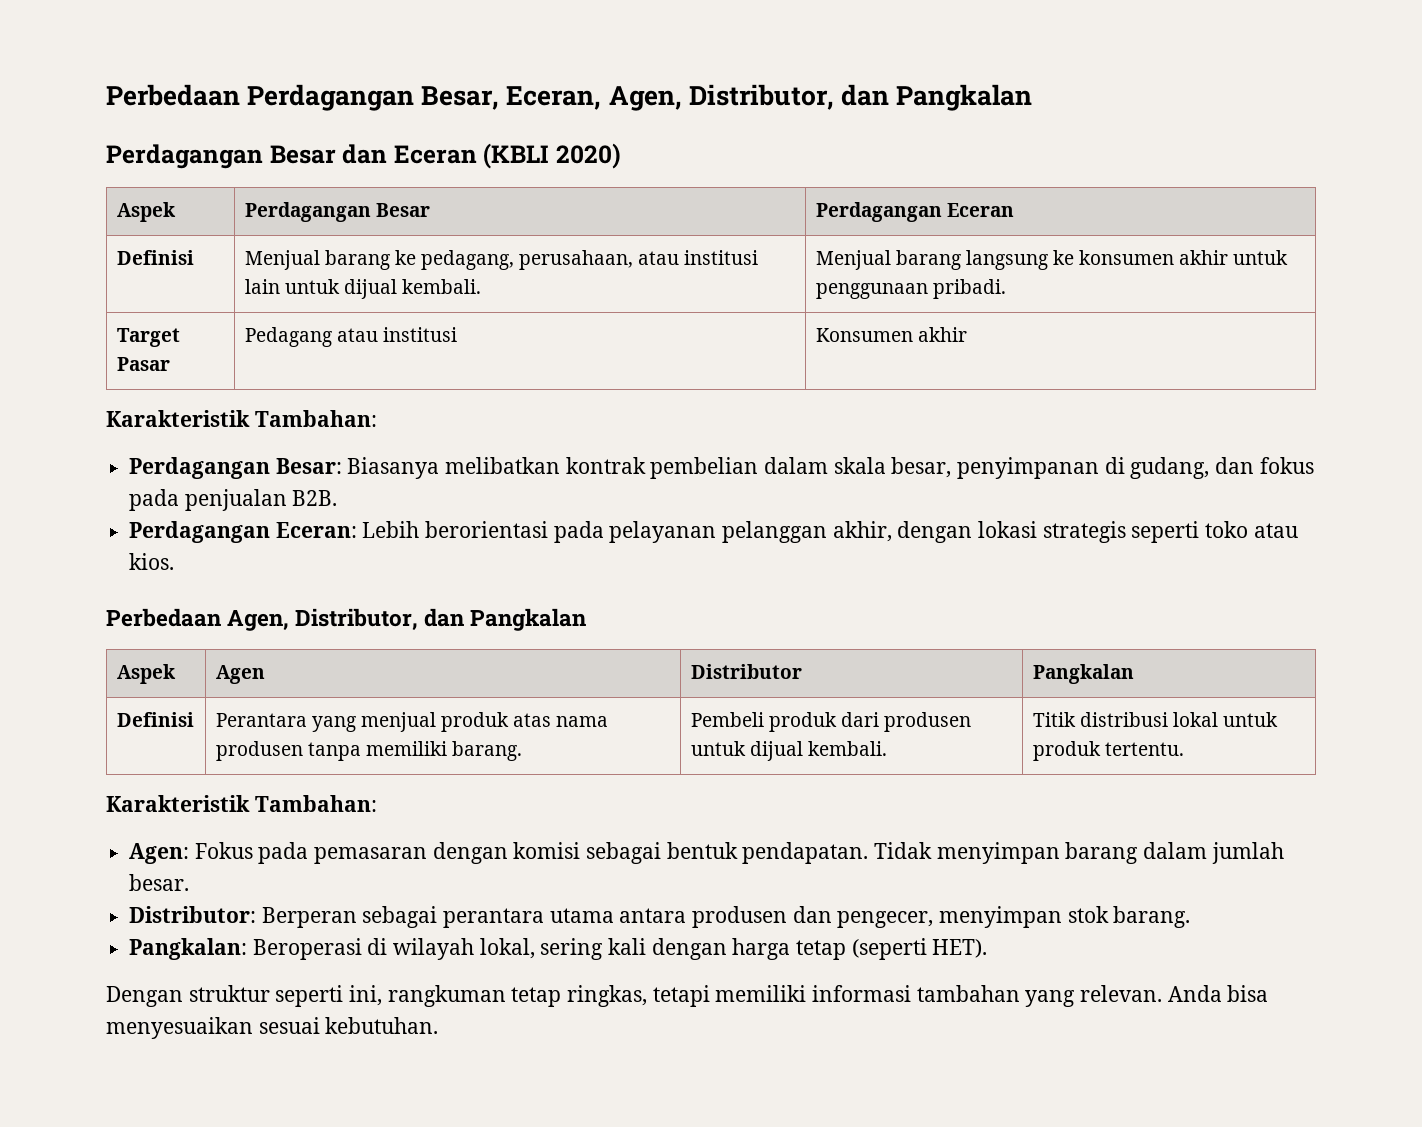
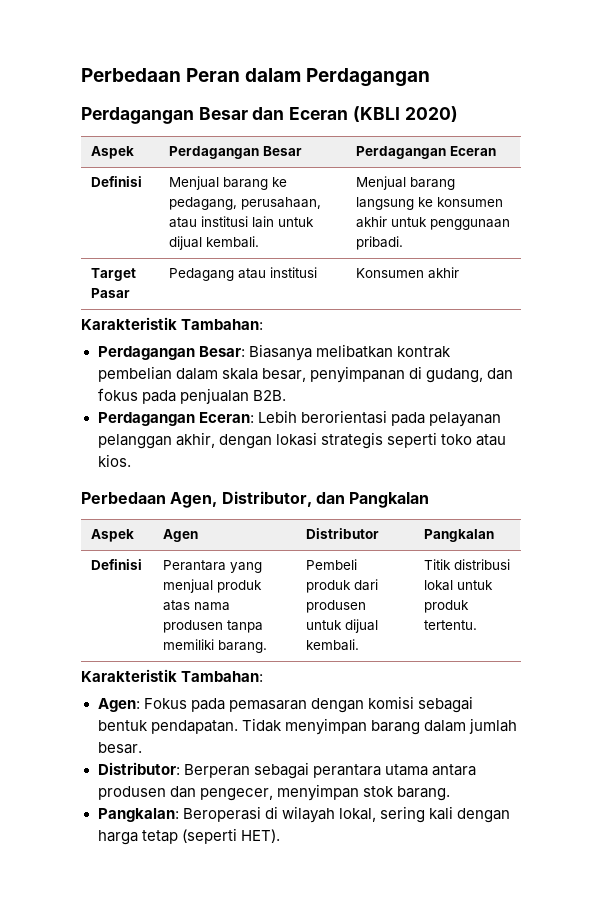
[106,84,1033,111] Perbedaan Perdagangan Besar, Eceran, Agen, Distributor, dan Pangkalan -> [81,68,431,87] Perbedaan Peran dalam Perdagangan
[106,985,1269,1007] [106,1017,439,1039] // Dengan struktur seperti ini, rangkuman tetap ringkas, tetapi memiliki informasi tambahan yang relevan. Anda bisa menyesuaikan sesuai kebutuhan. -> (280, 836) none

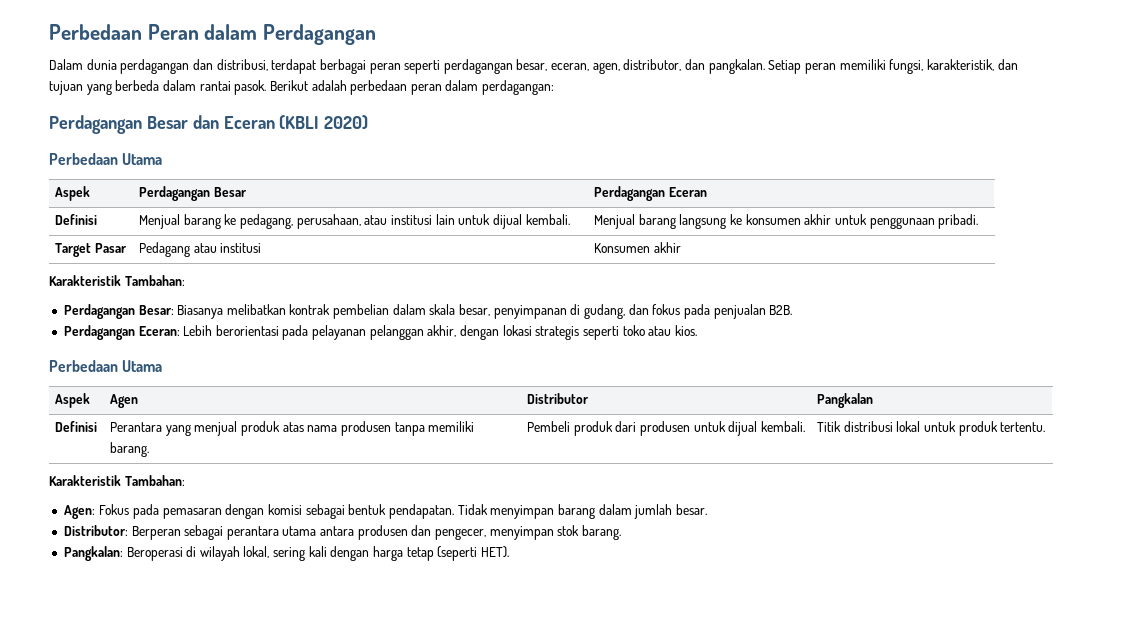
(431, 77) none -> [49,59,1018,74] [49,80,555,95] // Dalam dunia perdagangan dan distribusi, terdapat berbagai peran seperti perdagangan besar, eceran, agen, distributor, dan pangkalan. Setiap peran memiliki fungsi, karakteristik, dan tujuan yang berbeda dalam rantai pasok. Berikut adalah perbedaan peran dalam perdagangan:
(458, 114) none -> [49,153,163,165] // Perbedaan Utama
[170,491,430,508] Agen, Distributor, dan Pangkalan -> [122,360,163,372] Utama

